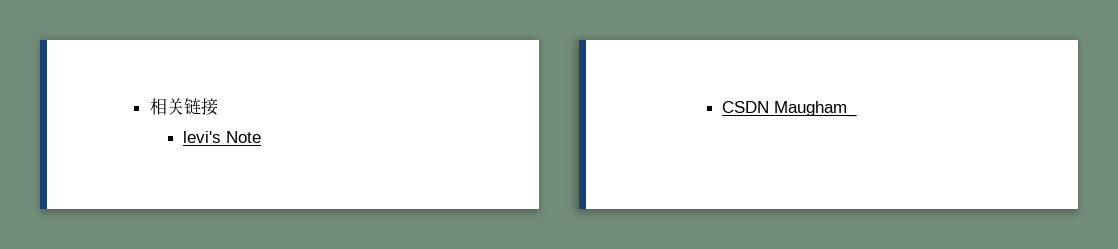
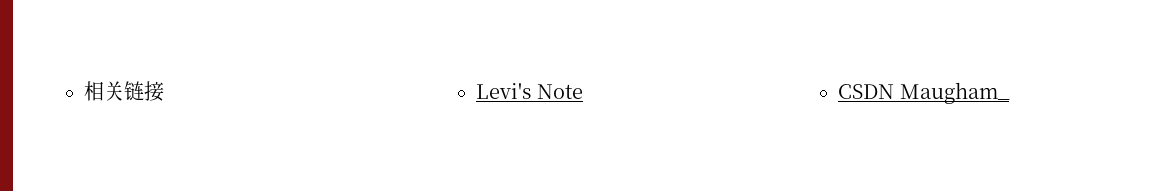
[183,131,222,143] levi's -> [476,83,532,99] Levi's

